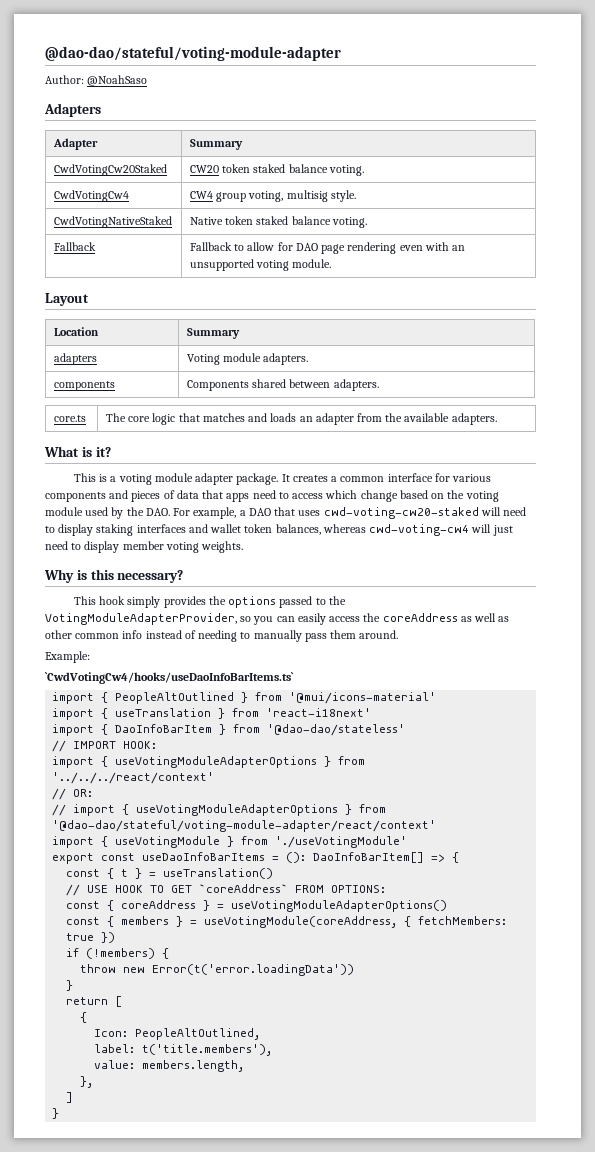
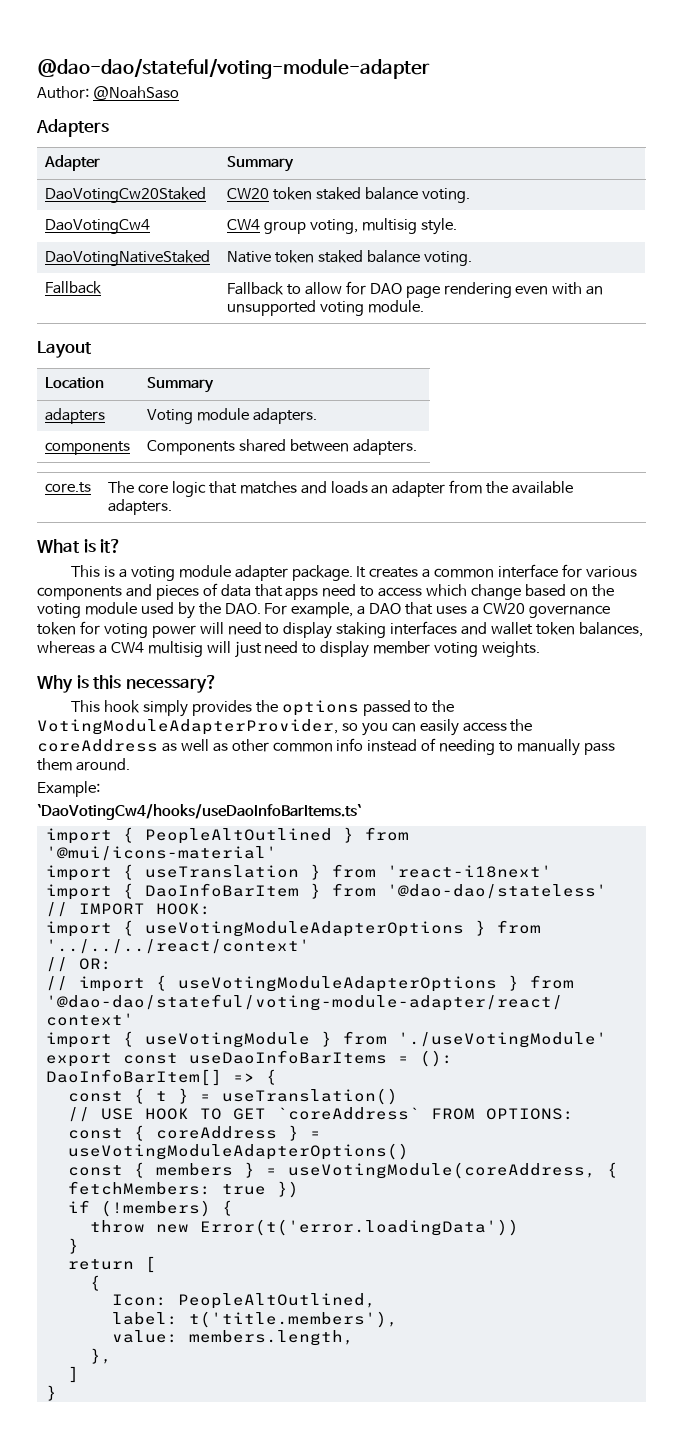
[53,164,167,176] CwdVotingCw20Staked -> [45,187,207,203] DaoVotingCw20Staked
[53,190,129,202] CwdVotingCw4 -> [45,219,151,234] DaoVotingCw4
[53,216,172,228] CwdVotingNativeStaked -> [45,250,211,266] DaoVotingNativeStaked
[323,507,479,519] cwd-voting-cw20-staked -> [470,603,610,618] [37,621,196,638] a CW20 governance token for voting power
[369,524,470,536] cwd-voting-cw4 -> [98,641,203,657] a CW4 multisig
[45,672,294,684] `CwdVotingCw4/hooks/useDaoInfoBarItems.ts` -> [37,804,362,820] `DaoVotingCw4/hooks/useDaoInfoBarItems.ts`

